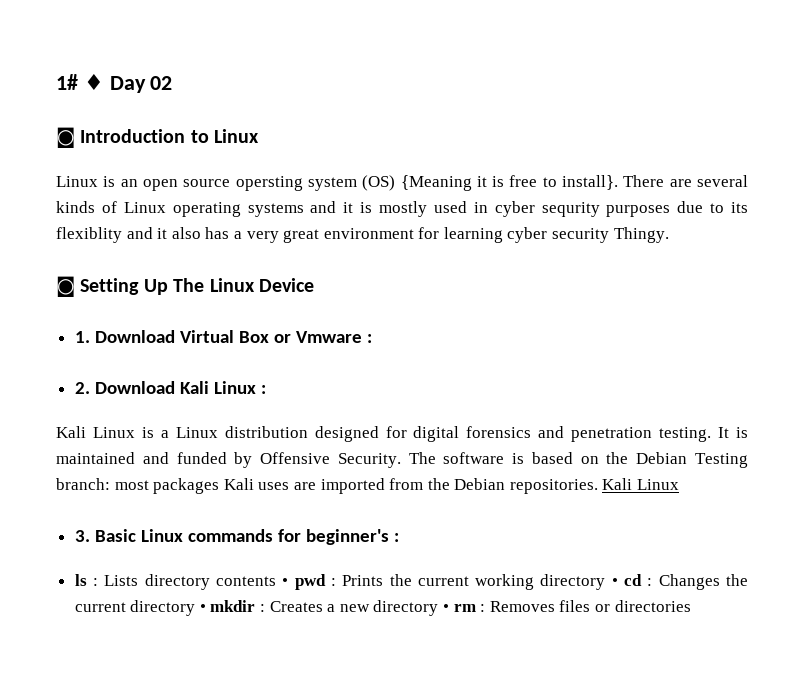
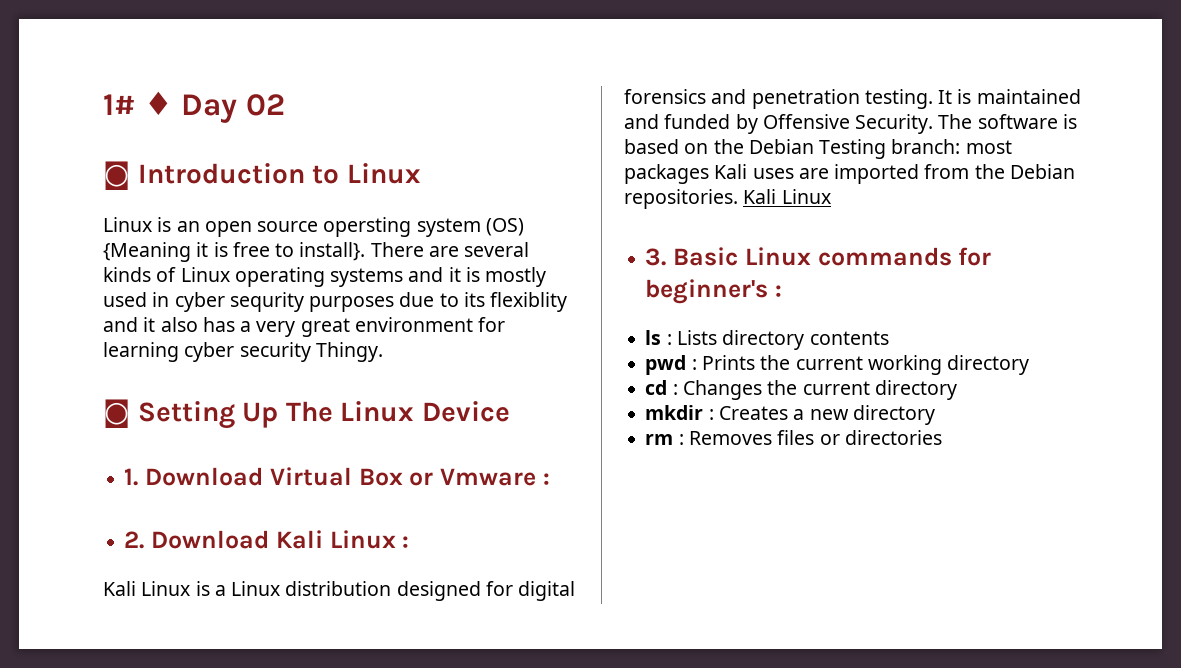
[282,578,289,586] • -> (889, 338) //
[611,578,618,586] • -> (1030, 365) //
[199,604,206,612] • -> (957, 390) //
[443,604,450,612] • -> (935, 415) //

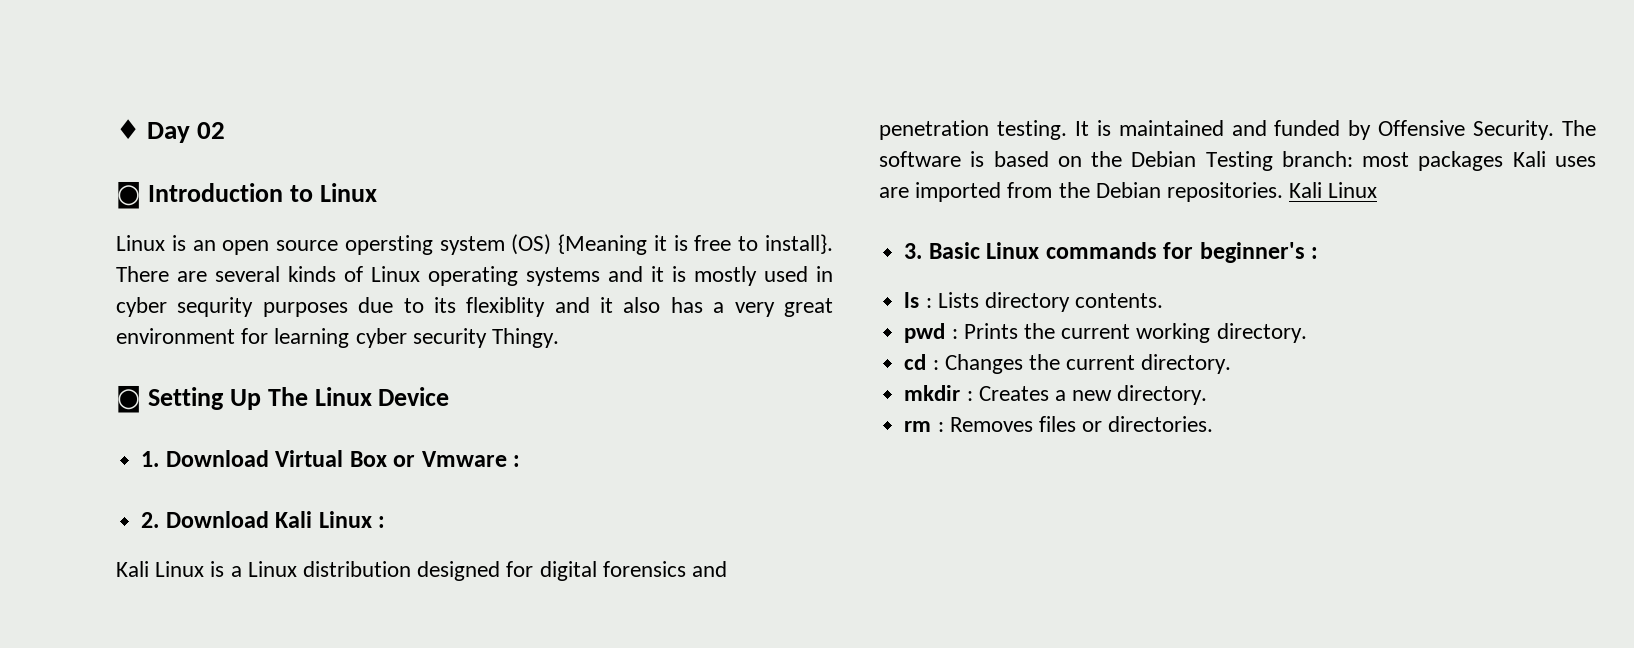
[103,94,135,115] 1# -> (116, 129) none
[809,331,889,345] contents -> [1075,293,1164,308] contents.
[947,355,1030,375] directory -> [1216,323,1307,343] directory.
[874,380,957,400] directory -> [1141,354,1232,374] directory.
[852,405,935,425] directory -> [1117,385,1208,405] directory.
[844,430,942,445] directories -> [1108,416,1214,432] directories.

